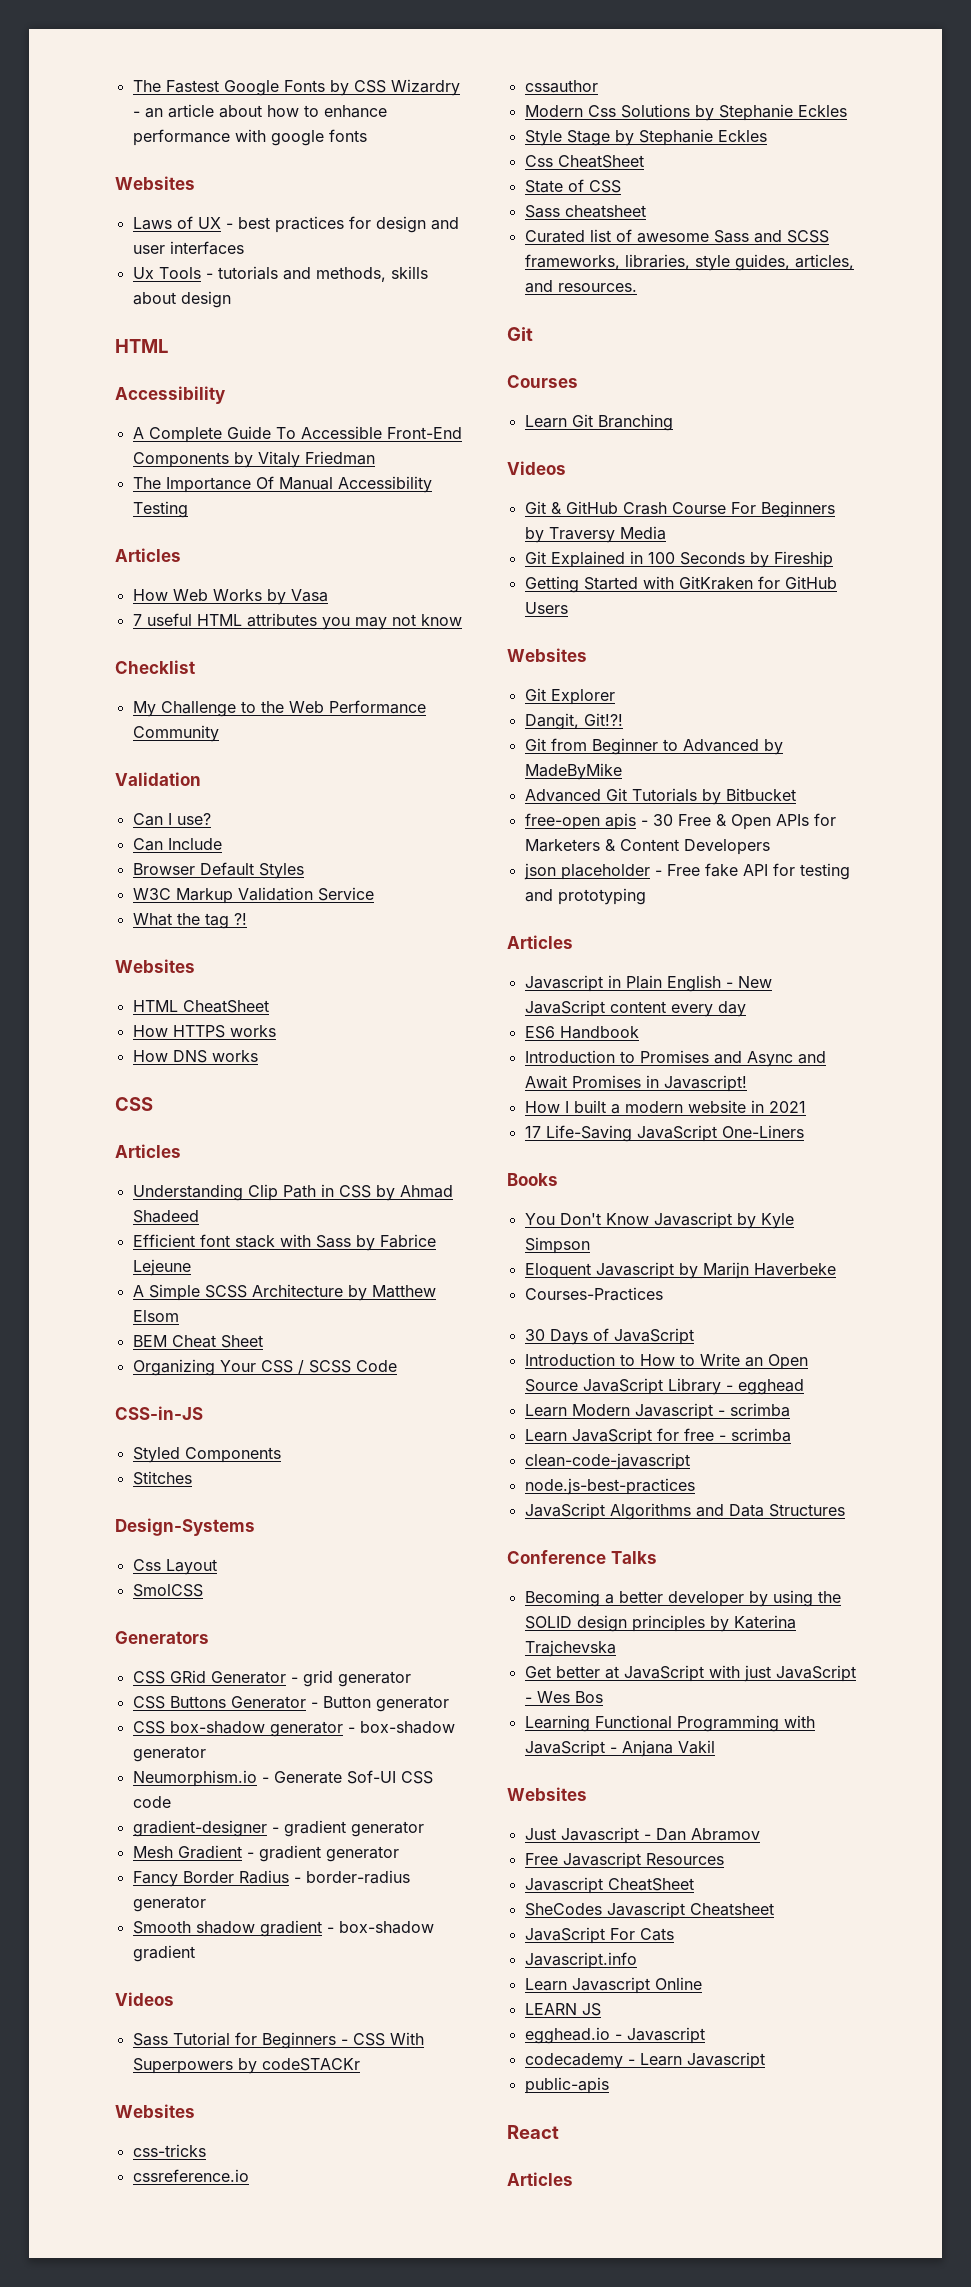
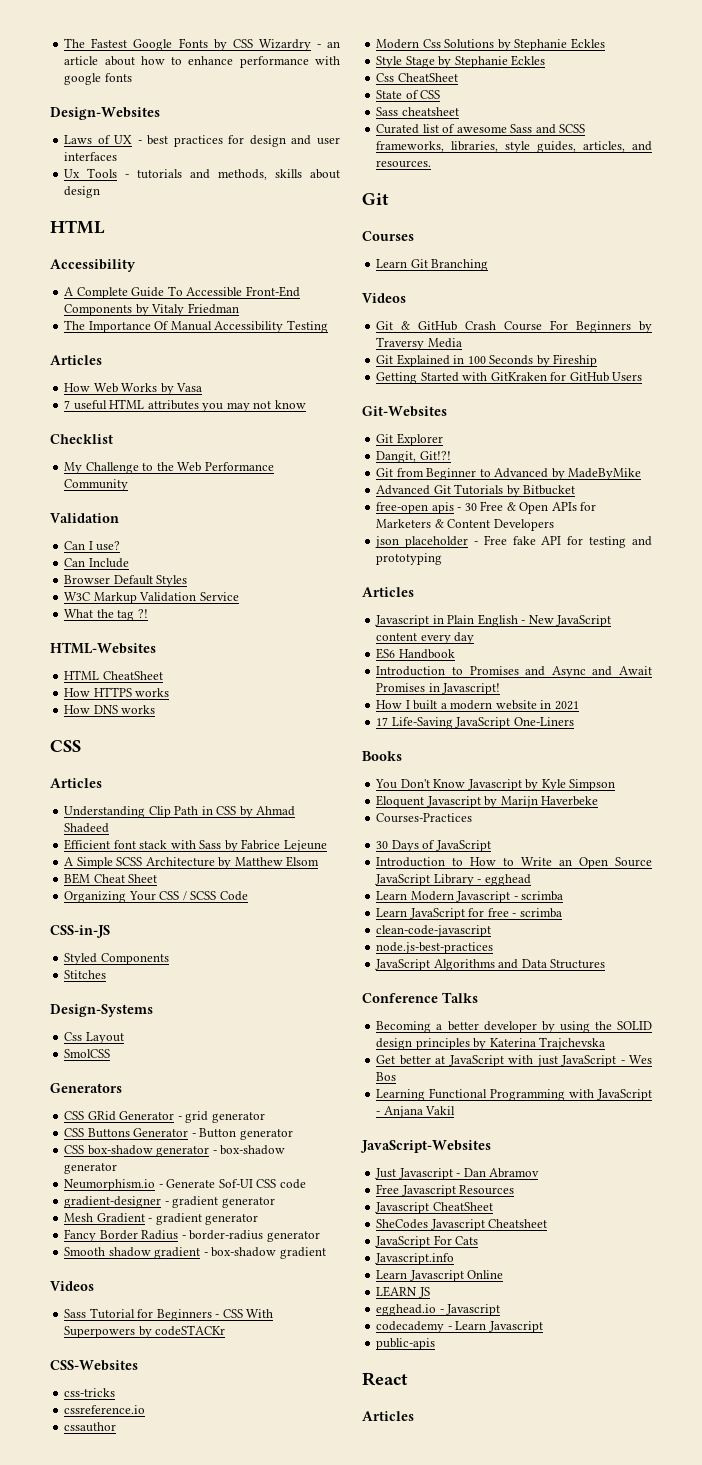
[115,176,195,190] Websites -> [50,107,160,120] Design-Websites
[115,959,195,973] Websites -> [50,642,156,654] HTML-Websites
[115,2104,195,2118] Websites -> [50,1360,138,1371] CSS-Websites
[507,648,587,662] Websites -> [362,406,447,417] Git-Websites
[507,1787,587,1801] Websites -> [360,1140,491,1153] JavaScript-Websites

